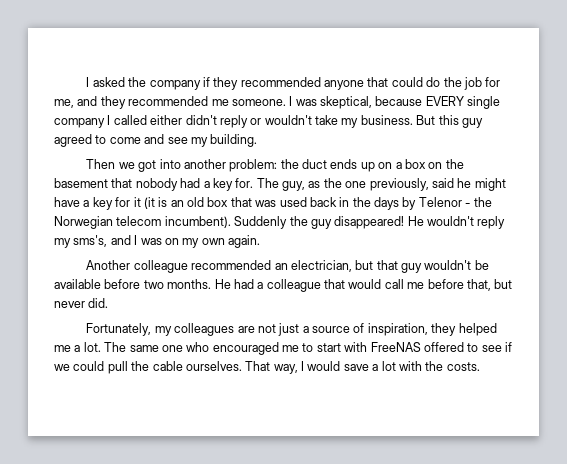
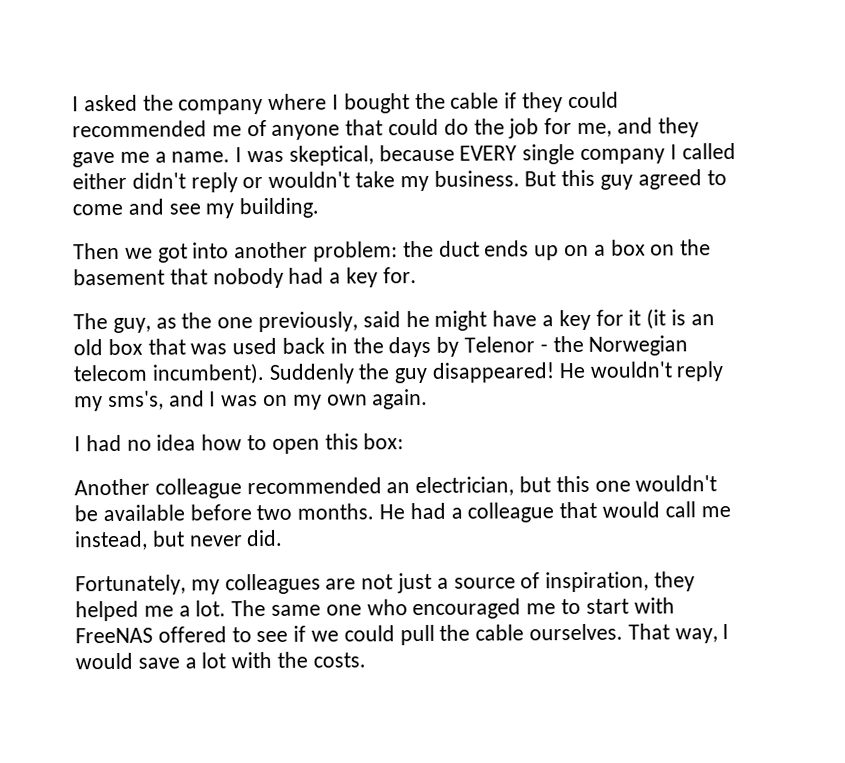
[202,77,321,90] if they recommended -> [268,91,619,114] [72,120,267,138] where I bought the cable if they could recommended me of
[128,96,286,106] recommended me someone. -> [72,151,231,168] gave me a name.
(254, 183) none -> (417, 275) //
(260, 241) none -> [74,433,405,454] // I had no idea how to open this box:
[376,260,423,273] that guy -> [555,475,631,493] this one
[427,279,491,291] before that, -> [74,530,148,551] instead,

